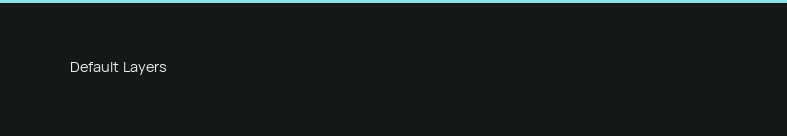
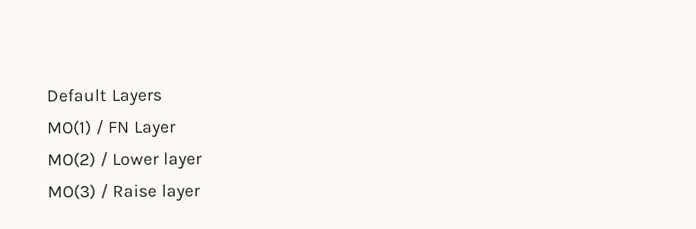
(167, 68) none -> [47,120,178,138] [47,151,204,170] [47,183,202,202] // MO(1) / FN Layer // MO(2) / Lower layer // MO(3) / Raise layer

